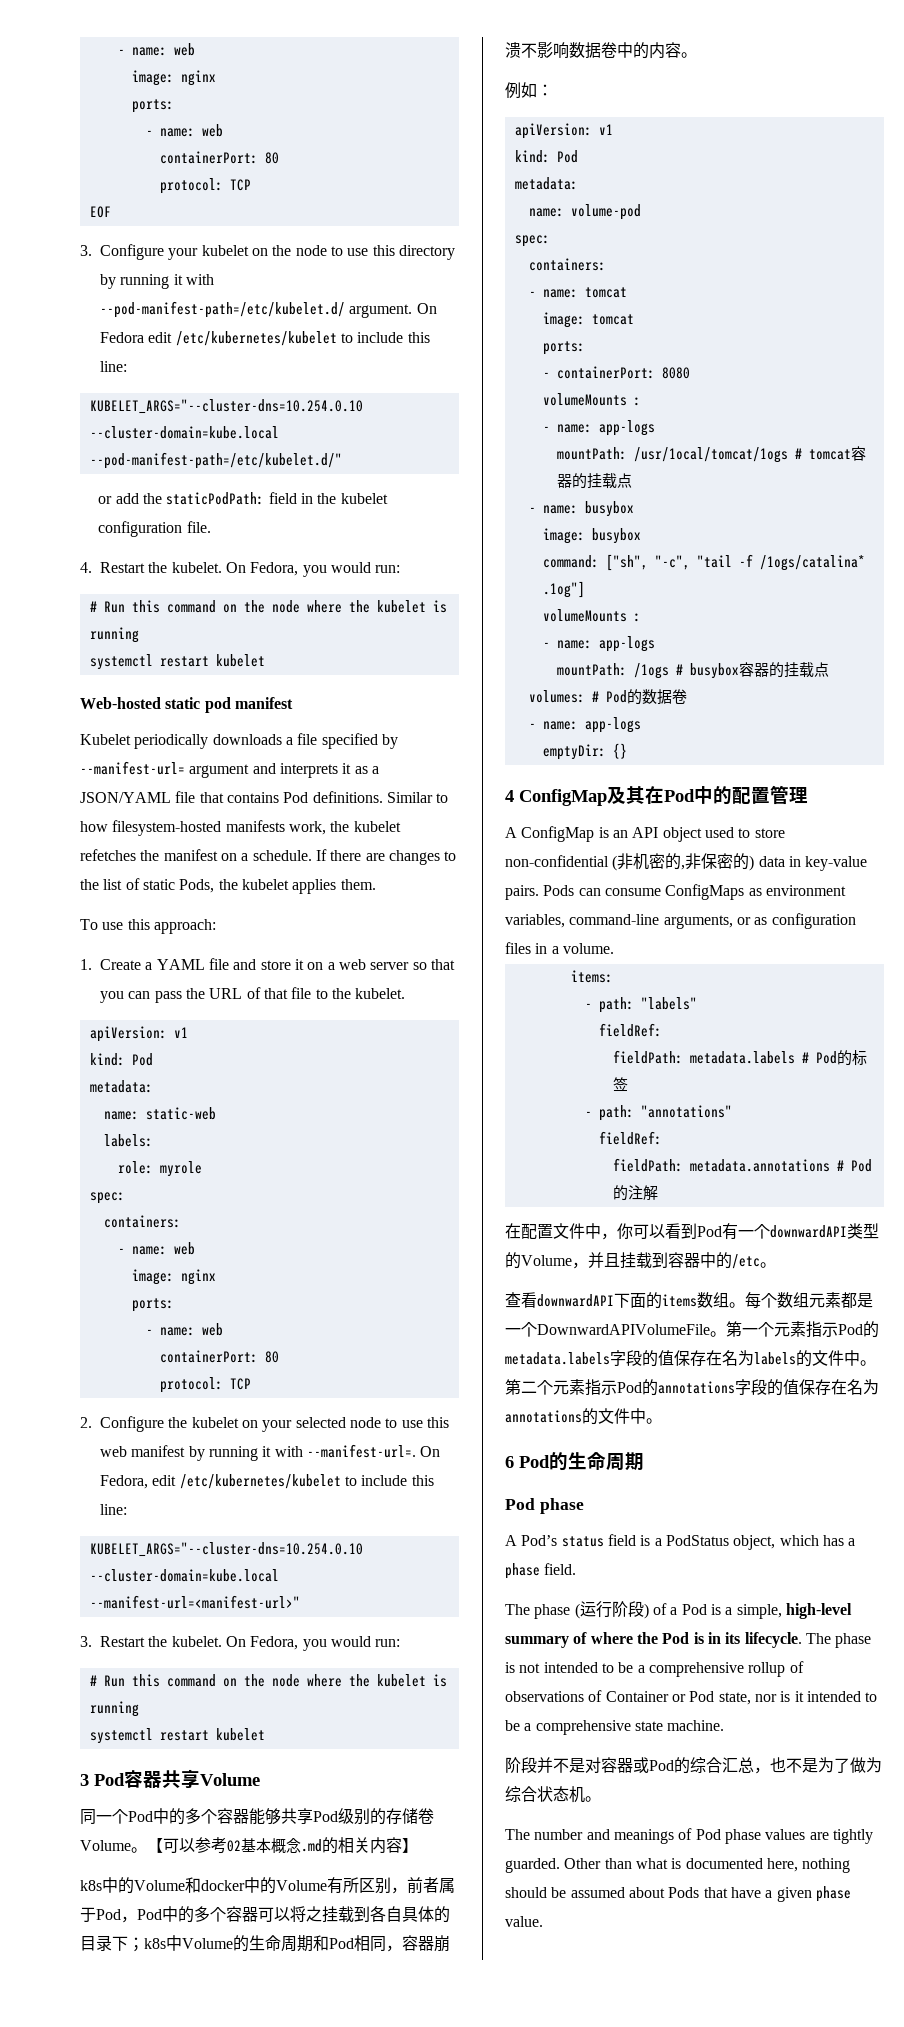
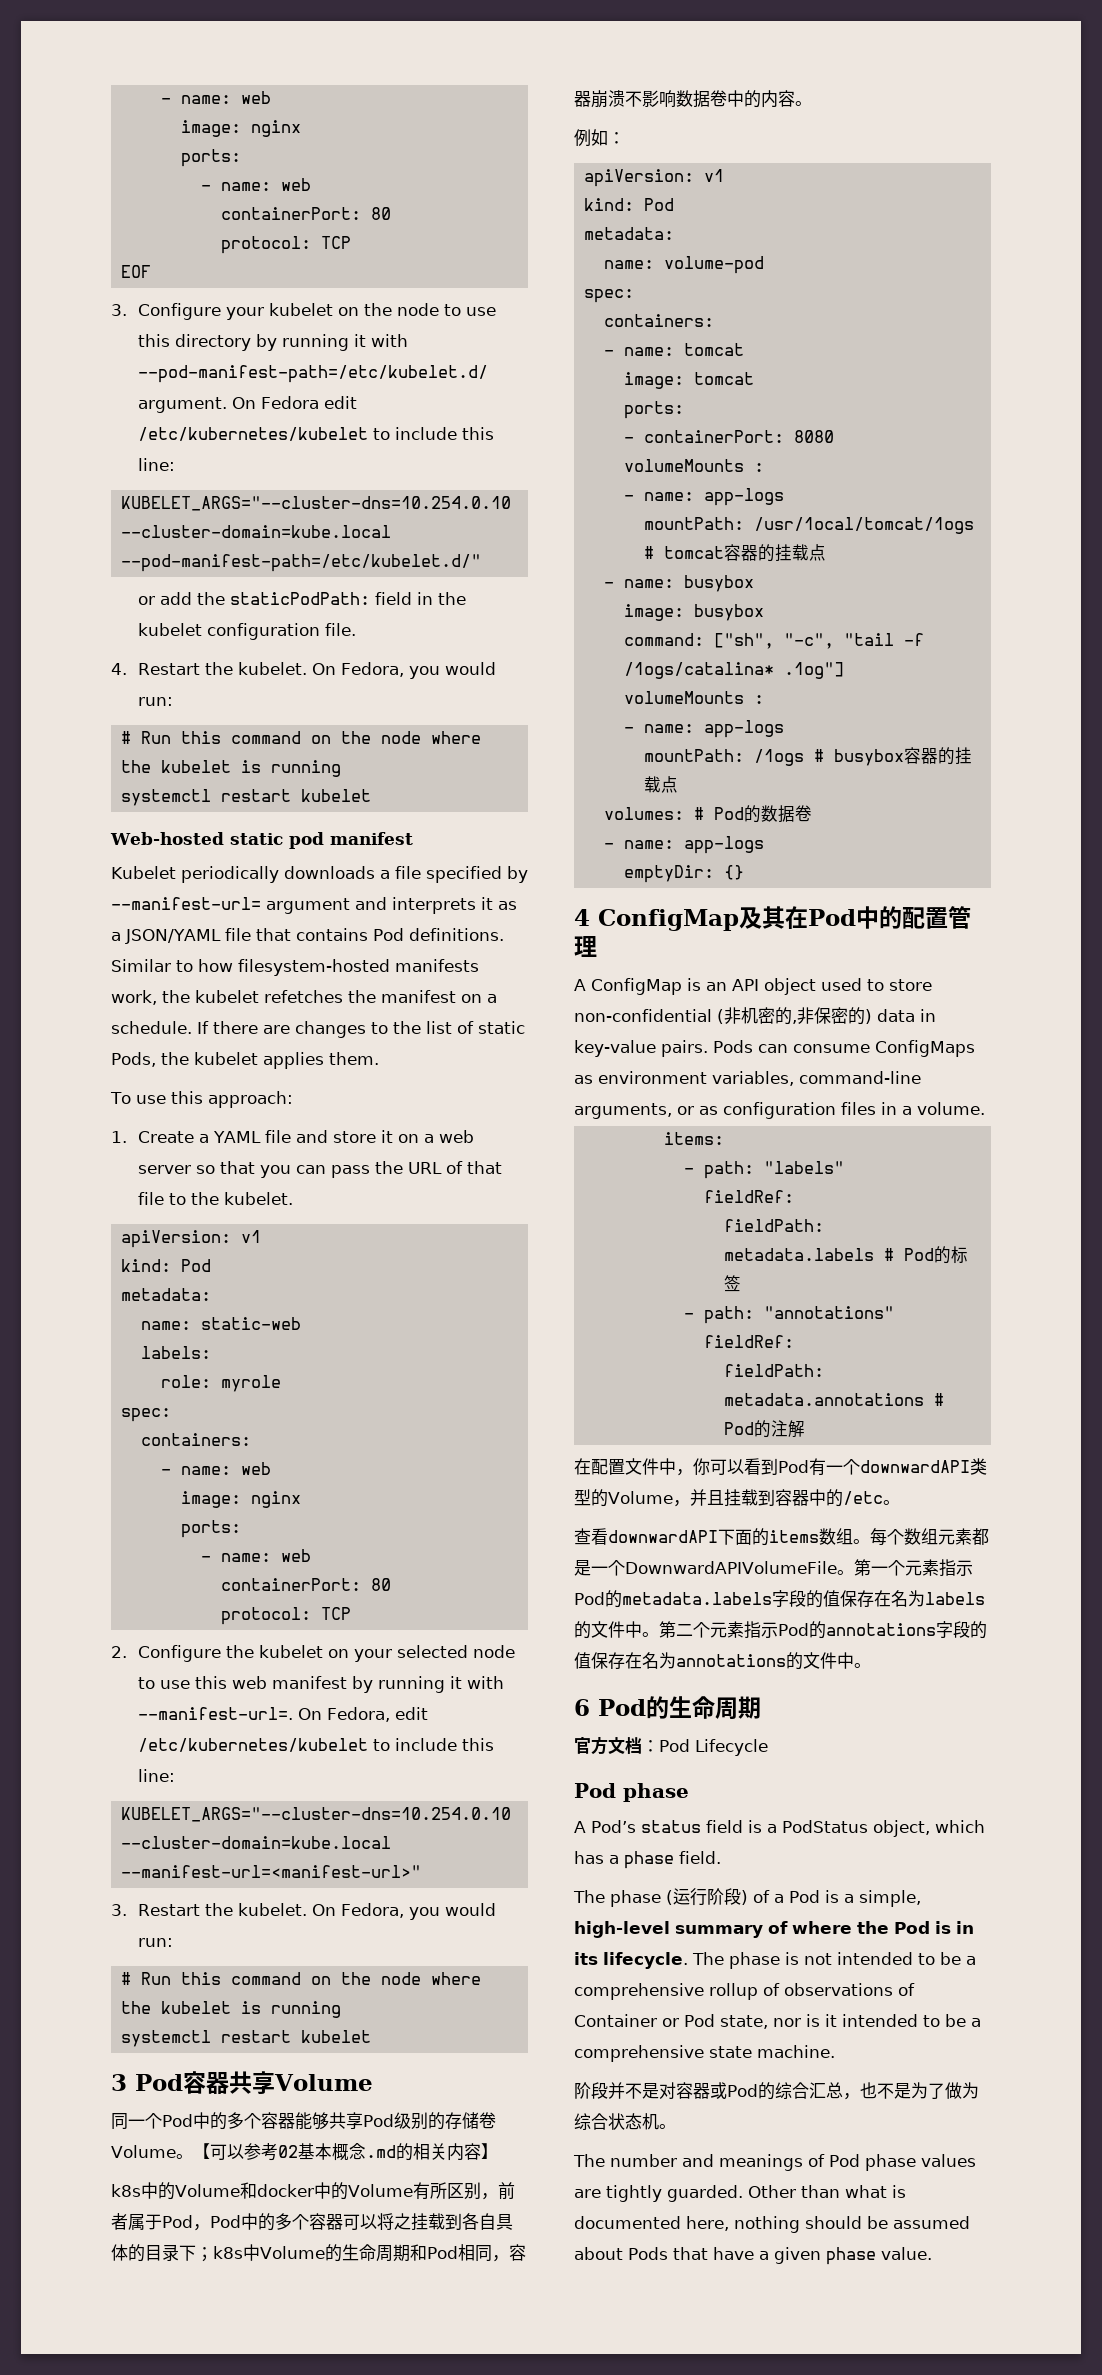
(644, 1461) none -> [574,1736,768,1756] // 官方文档：Pod Lifecycle

